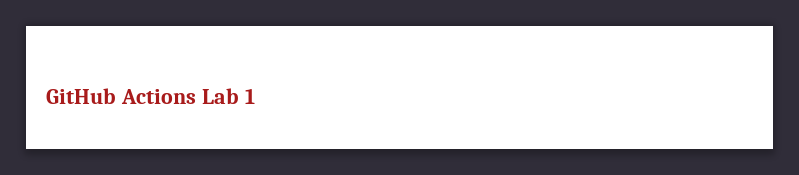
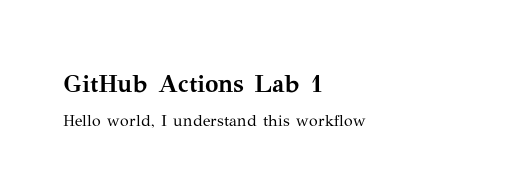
(255, 96) none -> [63,115,366,128] // Hello world, I understand this workflow

